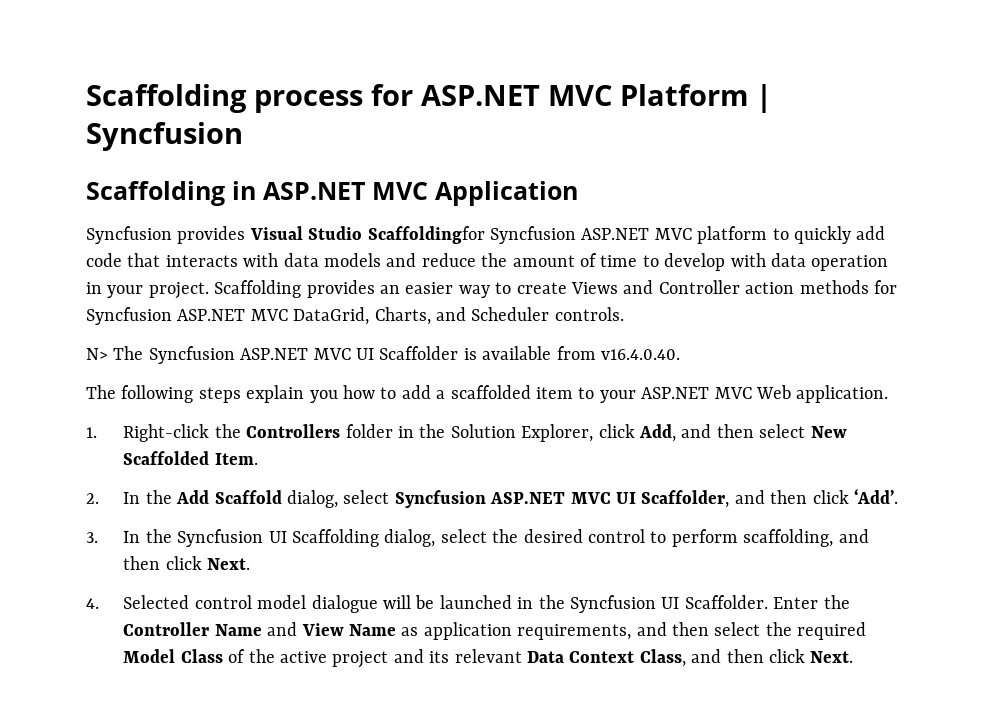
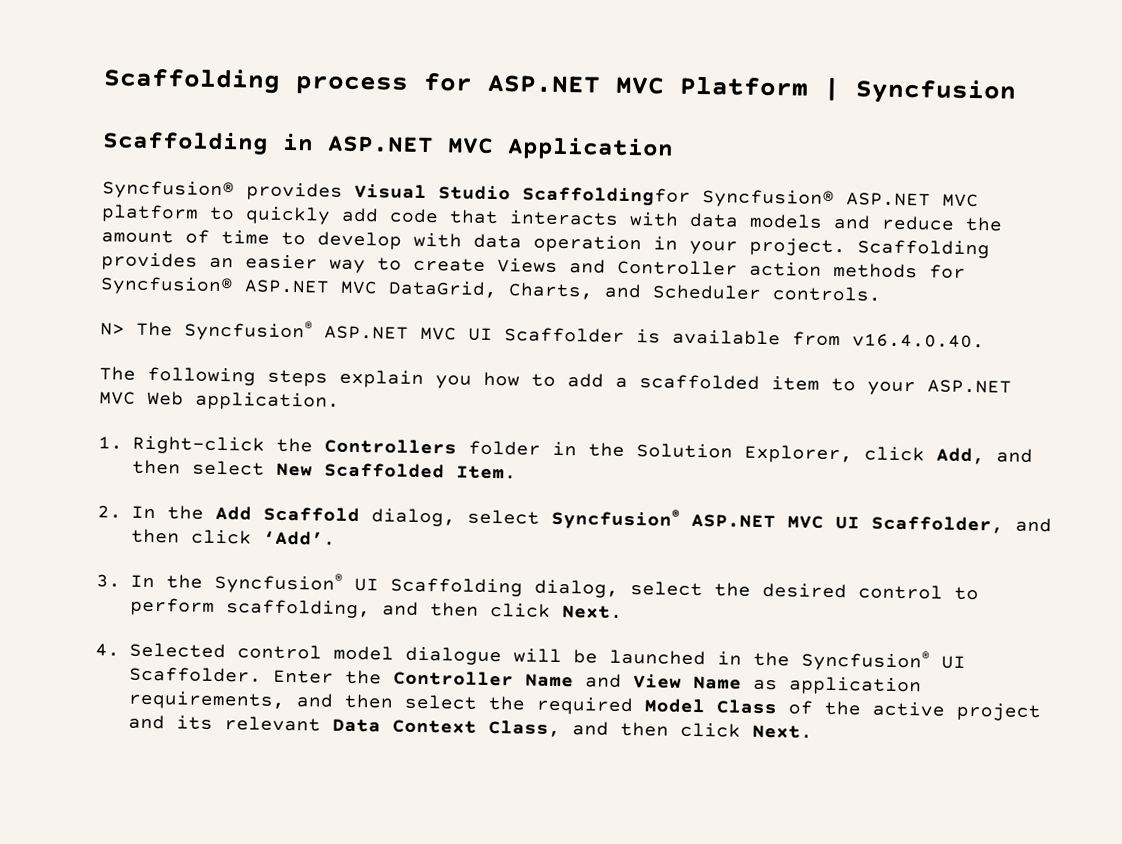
[86,226,172,244] Syncfusion -> [102,180,235,200] Syncfusion®
[490,226,576,244] Syncfusion -> [702,189,835,208] Syncfusion®
[86,307,172,325] Syncfusion -> [100,276,234,296] Syncfusion®
[148,346,235,364] Syncfusion -> [184,319,313,342] Syncfusion®
[394,490,486,508] Syncfusion -> [550,507,680,530] Syncfusion®
[177,529,264,547] Syncfusion -> [213,571,343,594] Syncfusion®
[570,595,657,613] Syncfusion -> [800,649,930,672] Syncfusion®

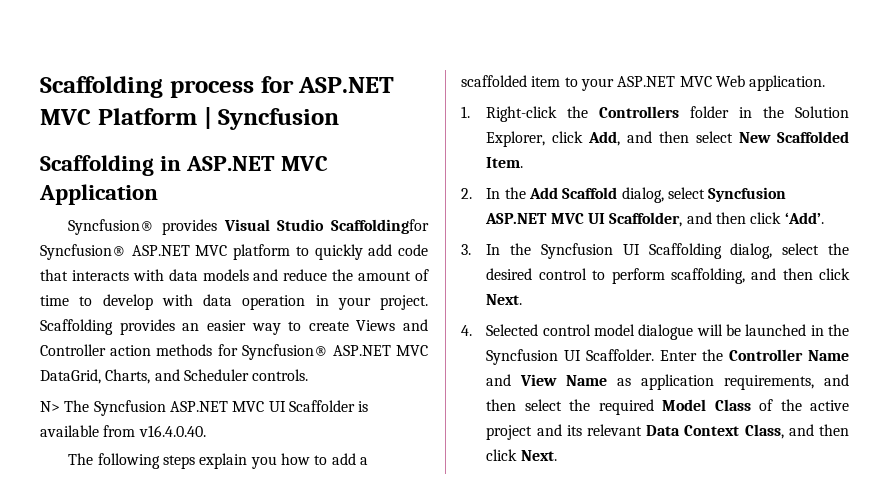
[184,319,313,342] Syncfusion® -> [93,400,166,416] Syncfusion
[550,507,680,530] Syncfusion® -> [708,187,787,202] Syncfusion
[213,571,343,594] Syncfusion® -> [541,243,614,259] Syncfusion
[800,649,930,672] Syncfusion® -> [486,349,559,365] Syncfusion

